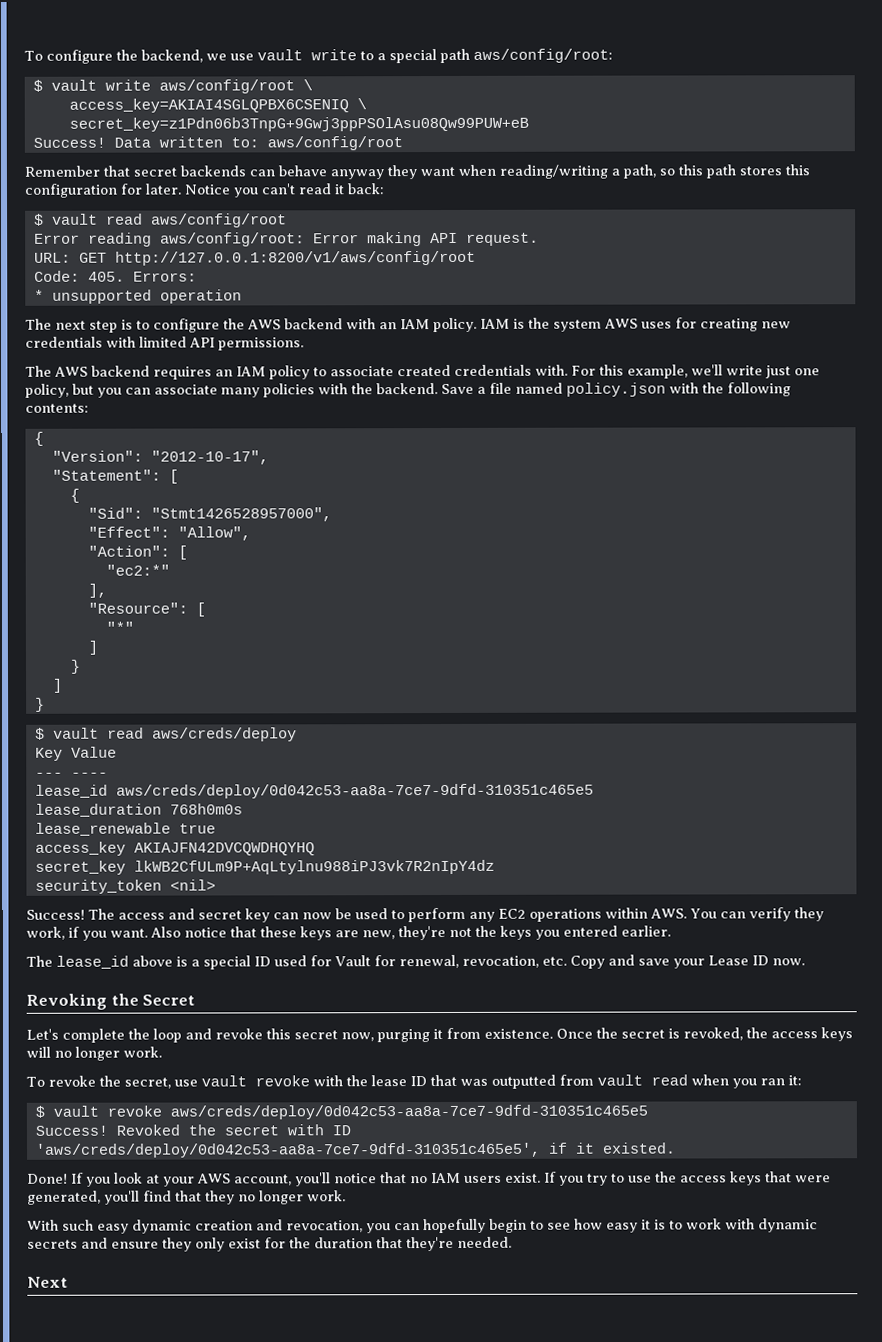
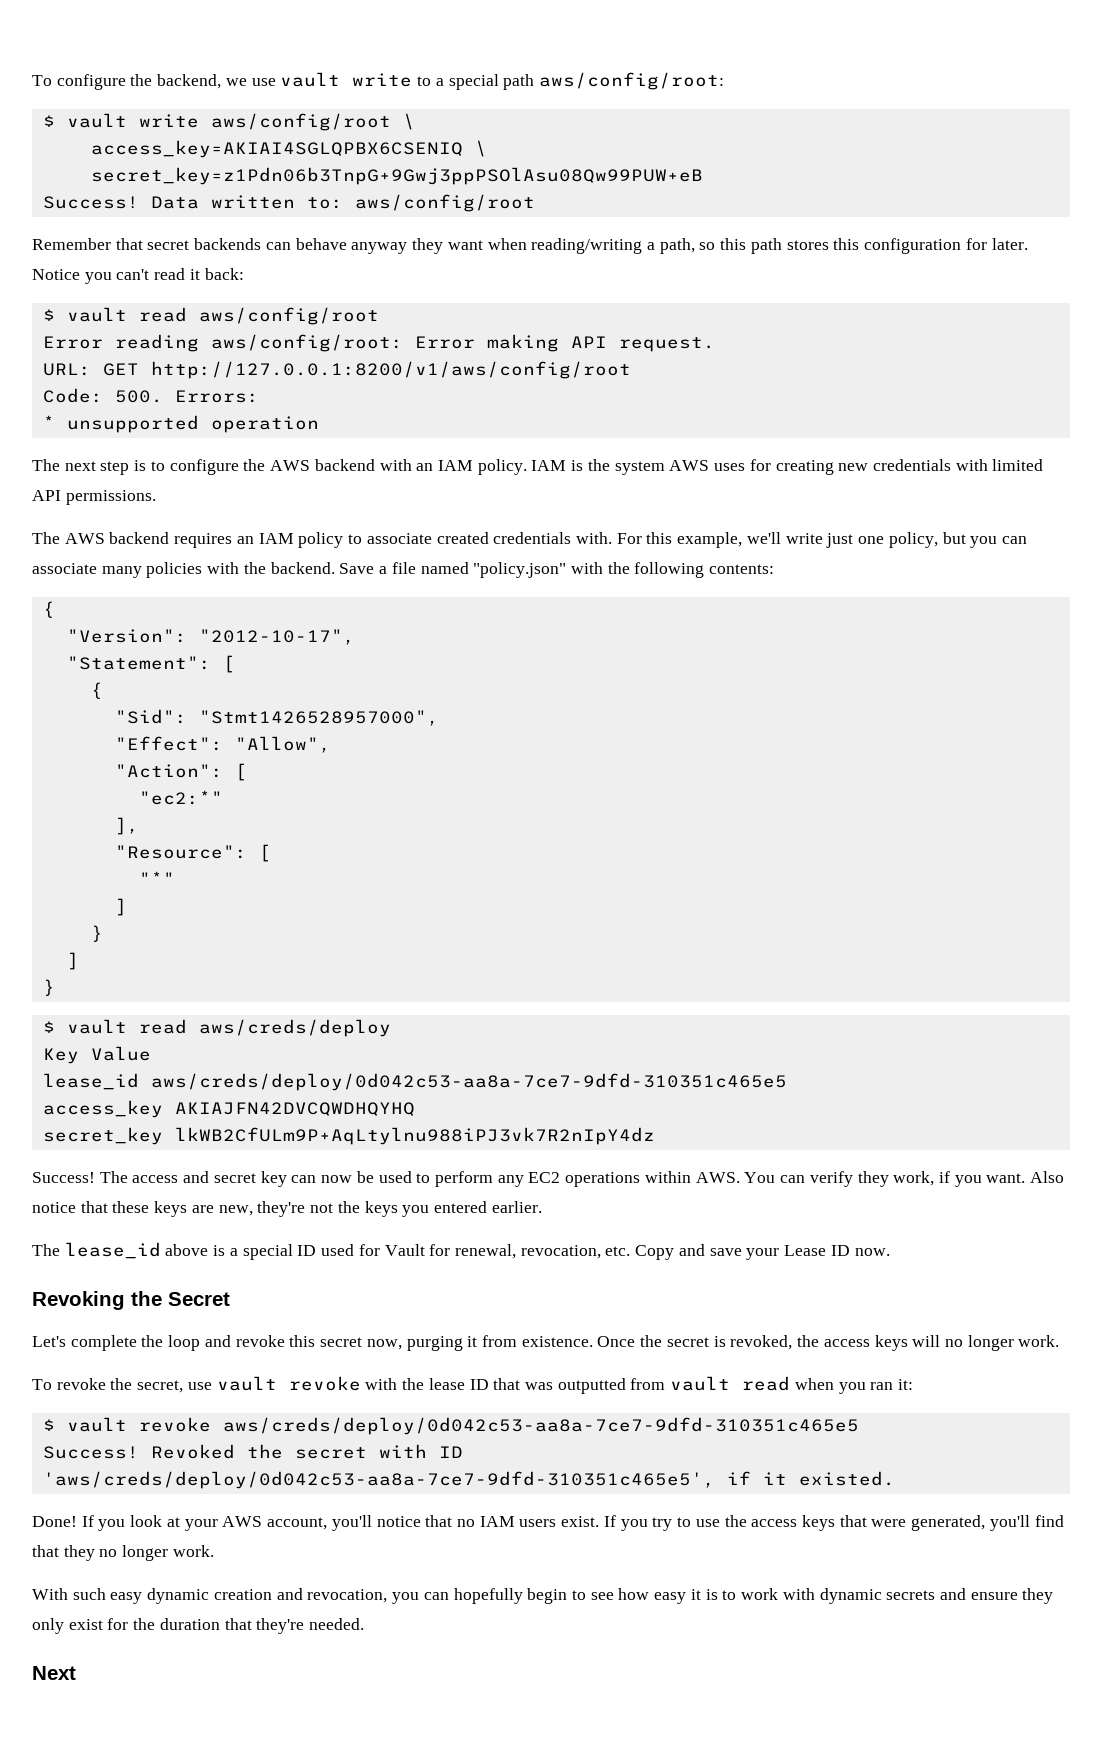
[87,271,125,282] 405. -> [114,390,163,403] 500.
[566,382,666,397] policy.json -> [473,562,567,578] "policy.json"
[34,772,108,777] // --- ---- -> (151, 1053) none
[34,803,243,817] [34,822,216,836] // lease_duration 768h0m0s // lease_renewable true -> (787, 1082) none
[34,879,216,894] // security_token <nil> -> (655, 1136) none

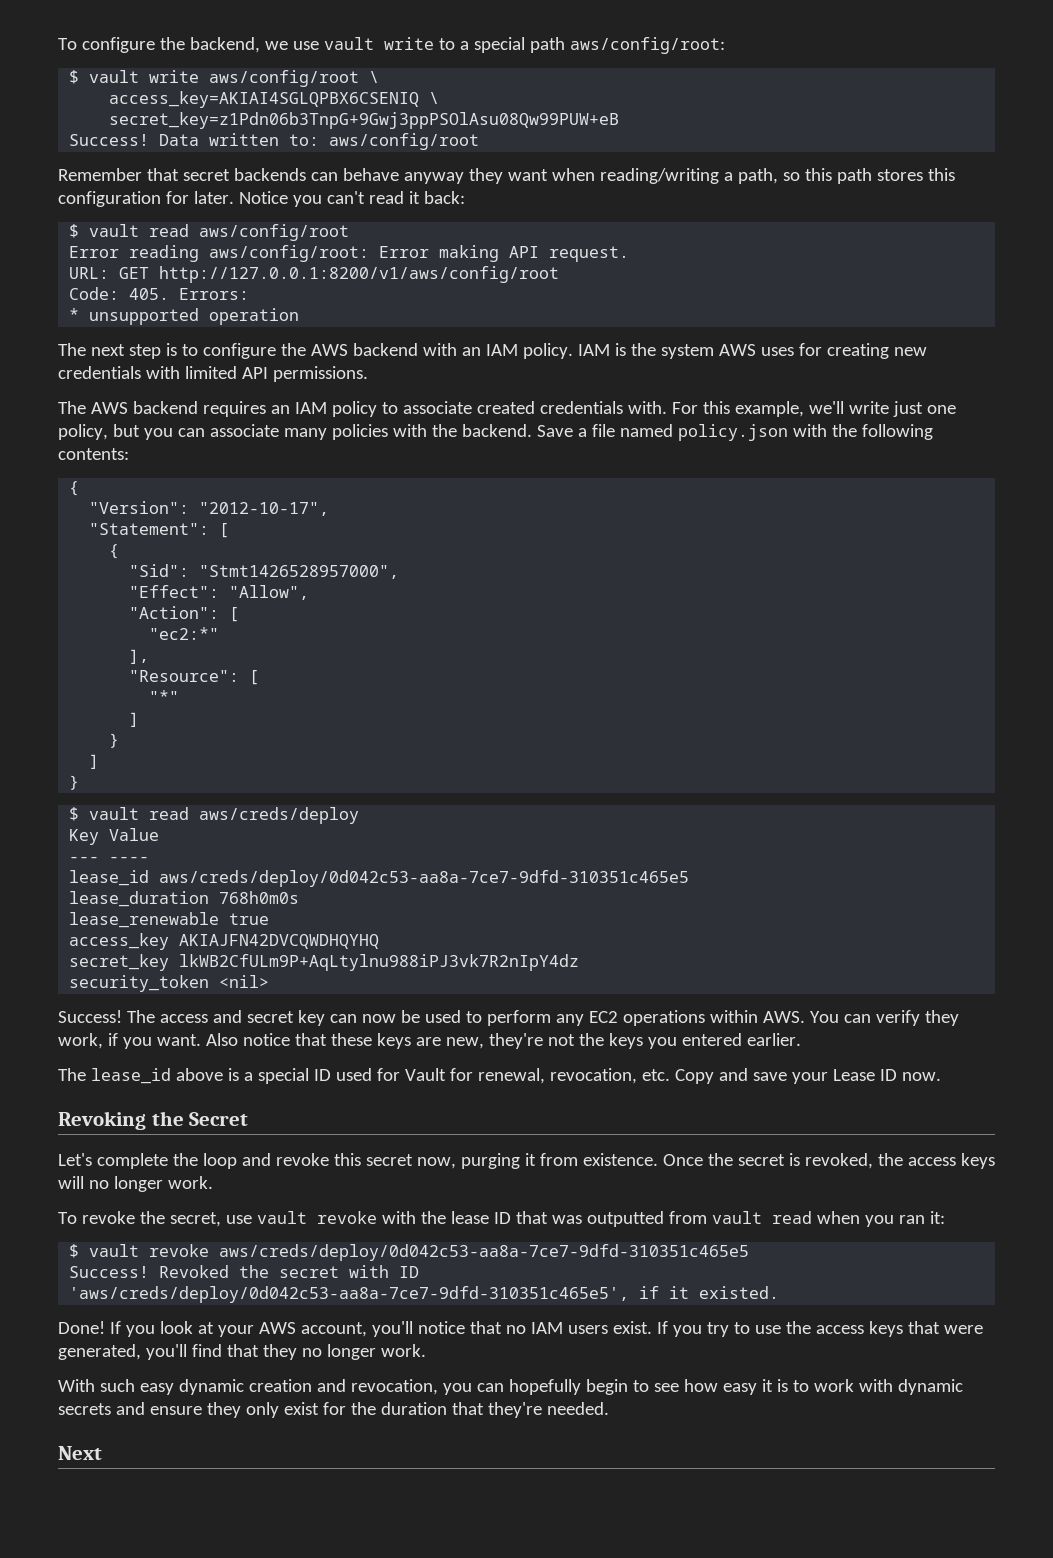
[114,390,163,403] 500. -> [129,288,170,300] 405.
[473,562,567,578] "policy.json" -> [677,424,788,441] policy.json
(151, 1053) none -> [69,856,150,862] // --- ----
(787, 1082) none -> [69,891,300,907] [69,912,270,928] // lease_duration 768h0m0s // lease_renewable true
(655, 1136) none -> [69,975,270,992] // security_token <nil>

